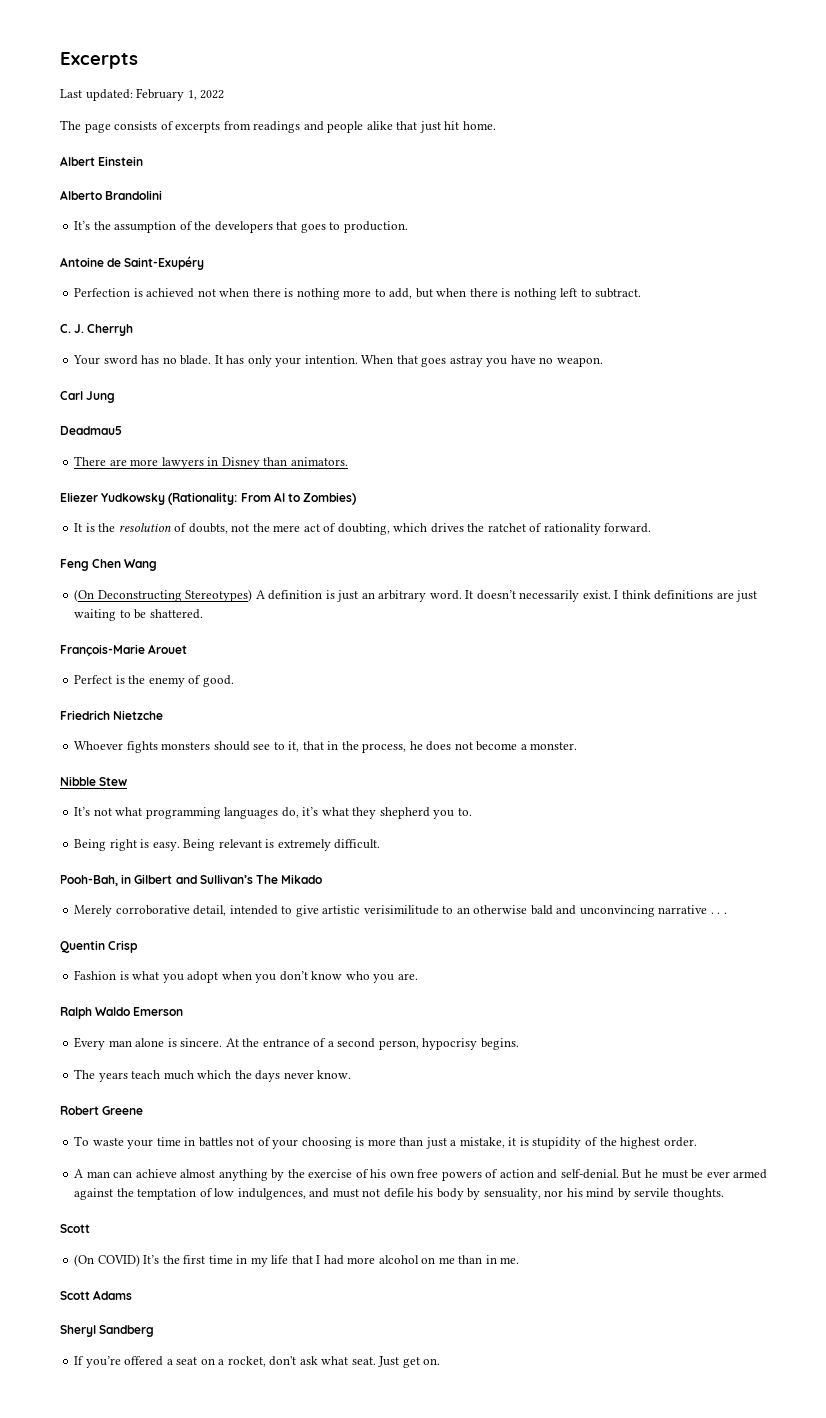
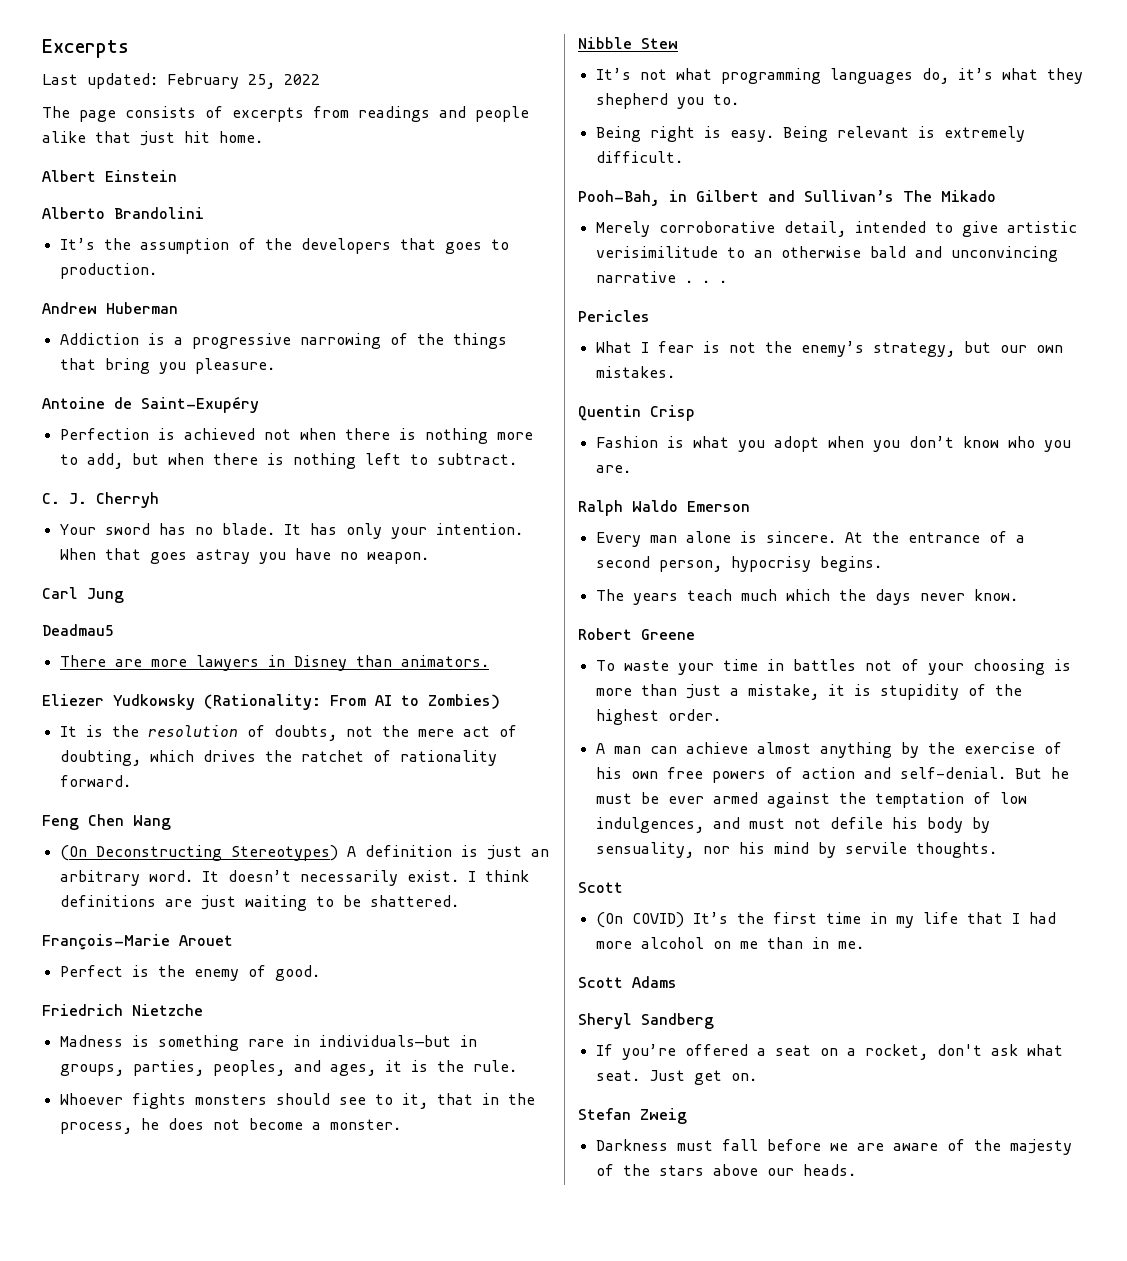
[187,90,197,100] 1, -> [248,74,275,89] 25,
(408, 227) none -> [42,302,178,314] [59,333,507,349] [59,358,275,374] // Andrew Huberman // Addiction is a progressive narrowing of the things that bring you pleasure.
(164, 715) none -> [59,1035,477,1051] [59,1060,517,1076] // Madness is something rare in individuals—but in groups, parties, peoples, and ages, it is the rule.
(727, 913) none -> [578,310,650,322] [595,341,1063,357] [595,366,675,378] // Pericles // What I fear is not the enemy’s strategy, but our own mistakes.
(441, 1361) none -> [578,1108,687,1124] [595,1139,1072,1155] [595,1164,856,1176] // Stefan Zweig // Darkness must fall before we are aware of the majesty of the stars above our heads.

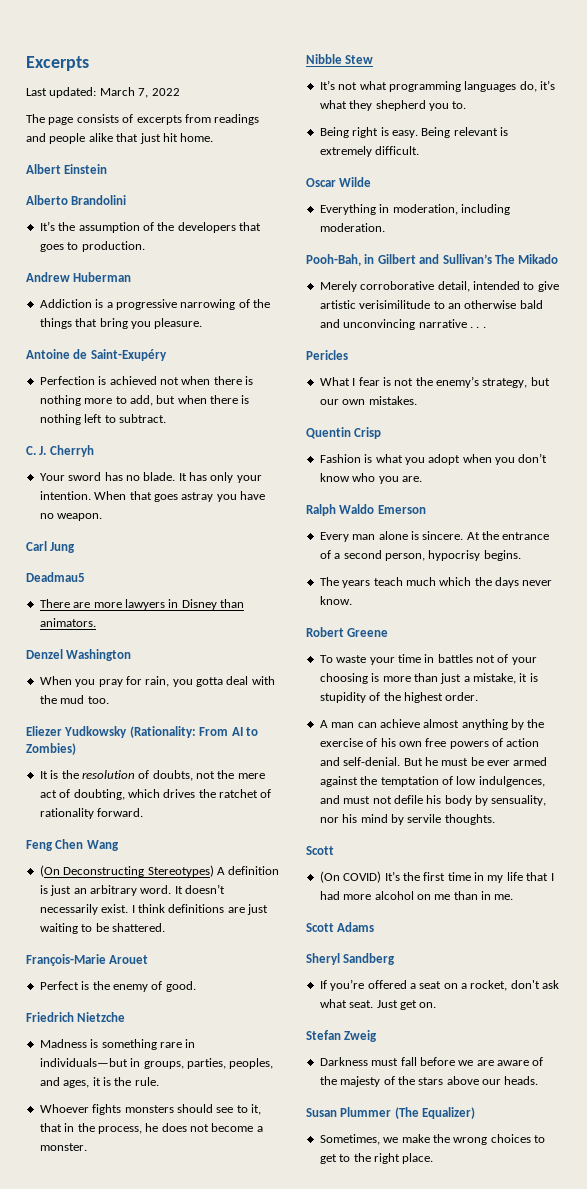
[167,73,275,89] February 25, -> [99,87,149,98] March 7,
(489, 661) none -> [26,649,132,661] [39,676,275,687] [39,695,109,704] // Denzel Washington // When you pray for rain, you gotta deal with the mud too.
(683, 157) none -> [306,177,372,187] [319,204,510,215] [319,223,385,232] // Oscar Wilde // Everything in moderation, including moderation.
(856, 1170) none -> [306,1107,476,1119] [319,1134,545,1145] [319,1153,434,1164] // Susan Plummer (The Equalizer) // Sometimes, we make the wrong choices to get to the right place.

